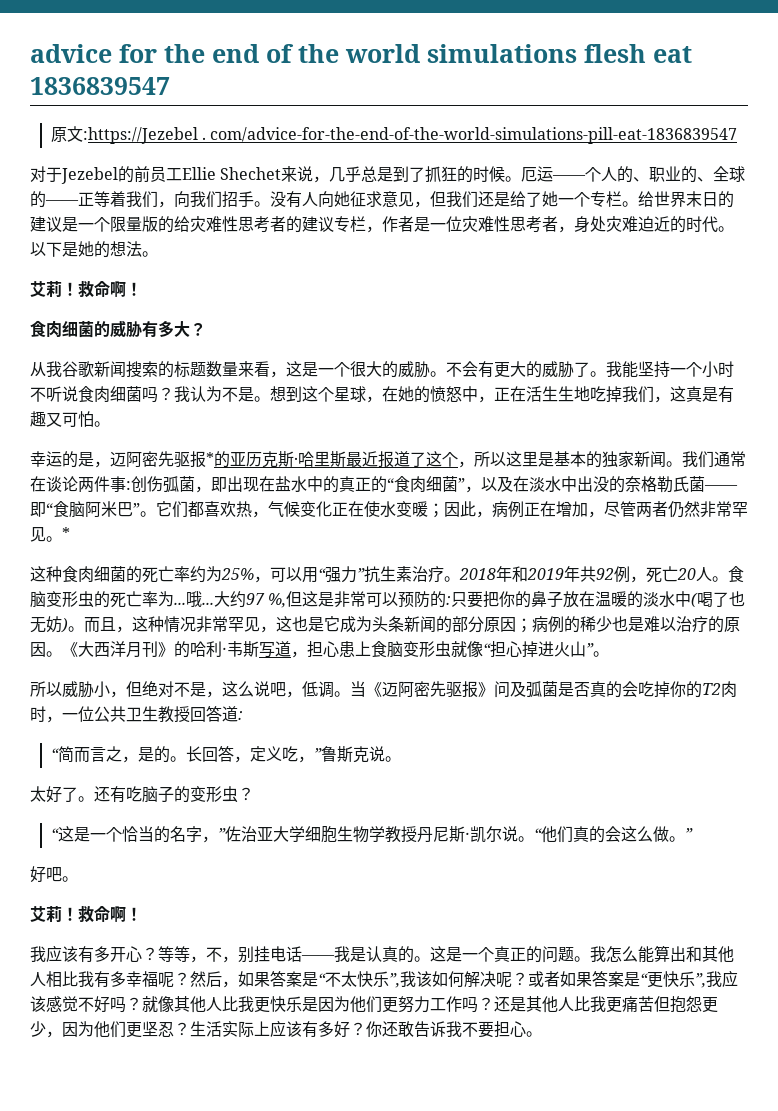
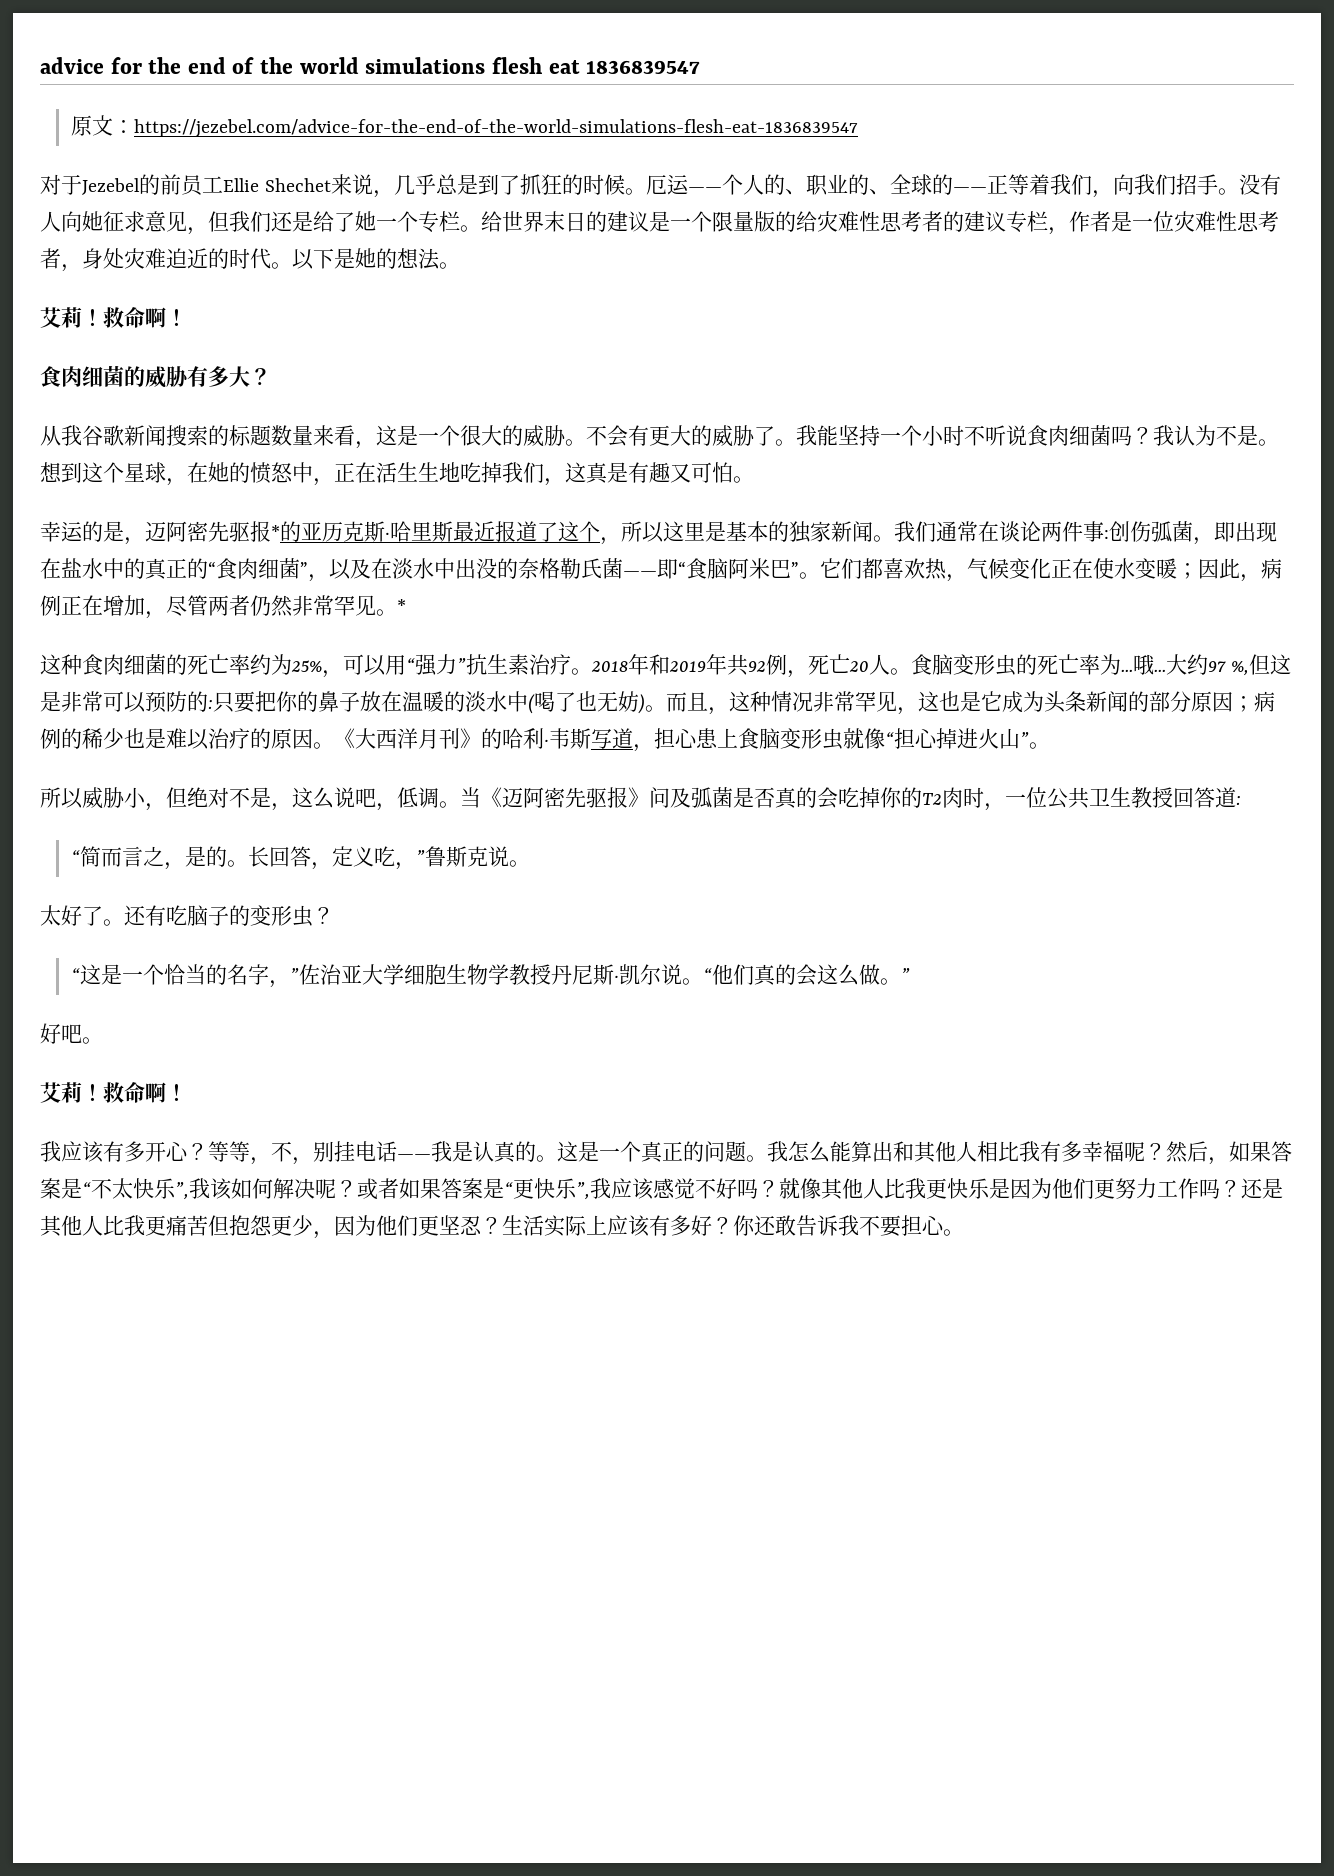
[82,127,738,144] :https://Jezebel . com/advice-for-the-end-of-the-world-simulations-pill-eat-1836839547 -> [112,119,858,138] ：https://jezebel.com/advice-for-the-end-of-the-world-simulations-flesh-eat-1836839547

